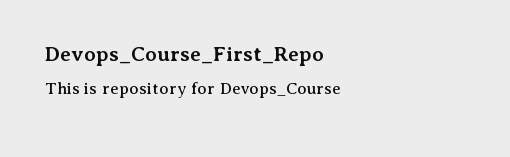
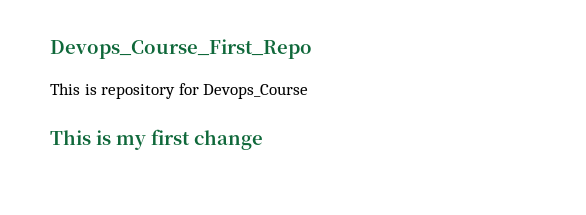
(341, 90) none -> [50,129,263,150] // This is my first change

